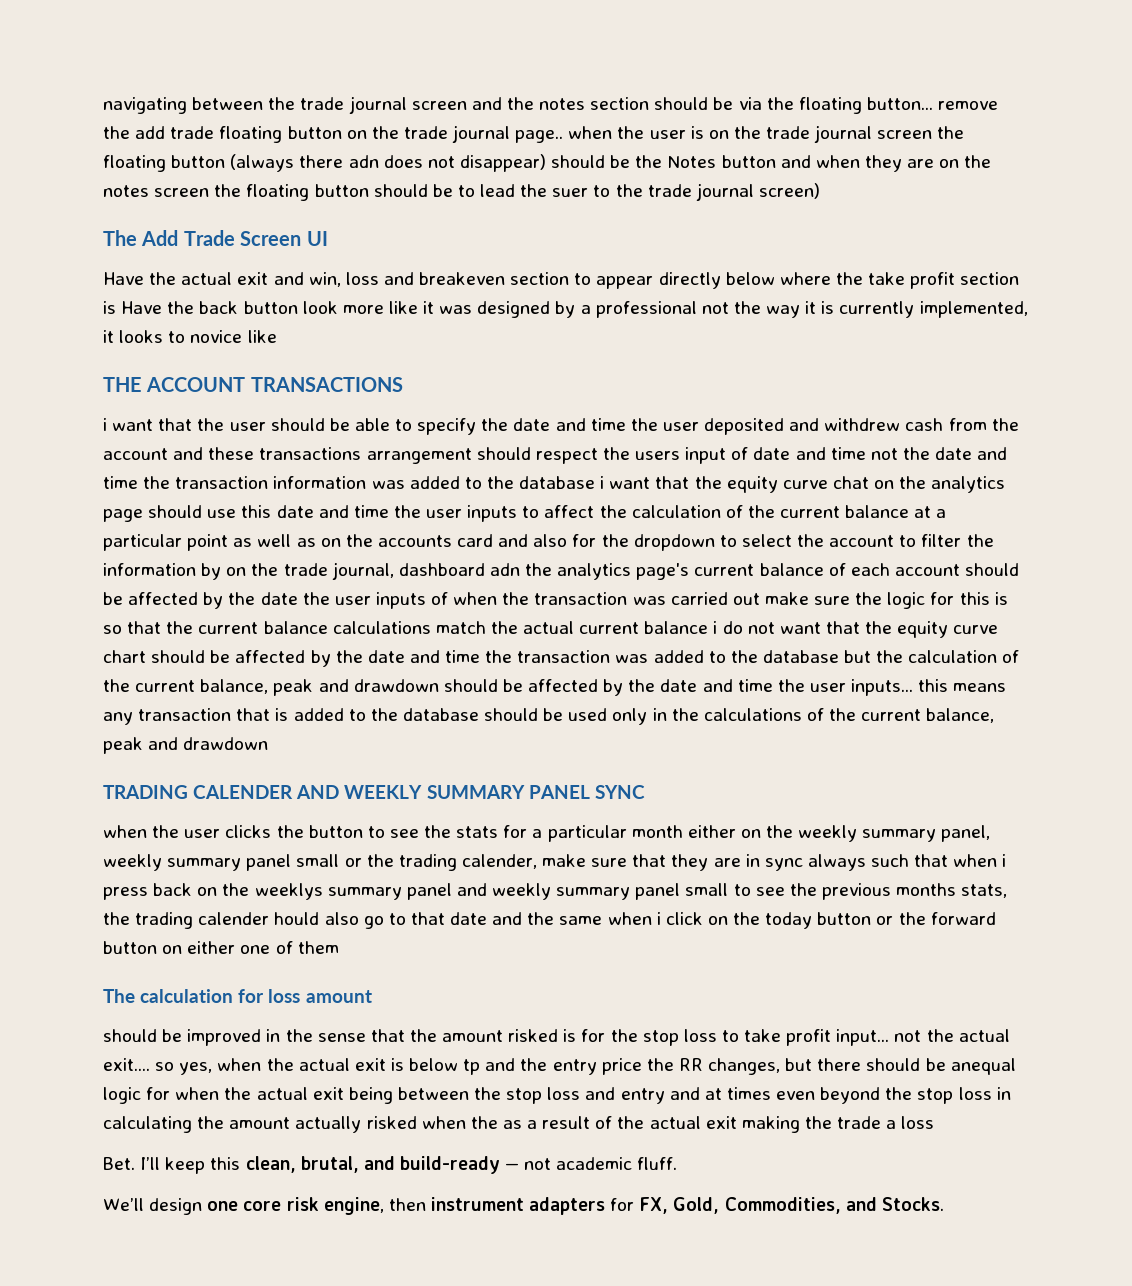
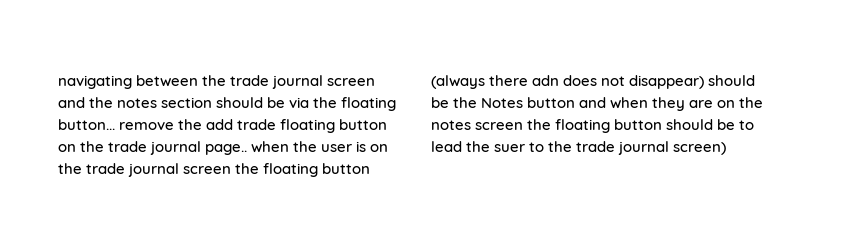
[103,230,328,246] [103,272,1020,289] [103,301,1028,318] [103,330,277,343] [103,377,403,392] [103,418,1019,435] [103,447,1008,464] [103,476,1006,493] [103,505,947,522] [103,534,994,551] [103,562,1020,580] [103,592,1008,609] [103,621,999,638] [103,650,1020,667] [103,679,1007,696] [103,708,995,725] [103,737,269,754] [103,785,645,799] [103,825,991,842] [103,854,1007,871] [103,883,1008,900] [103,912,996,929] [103,941,339,954] [103,989,372,1003] [103,1029,1010,1046] [103,1058,1016,1075] [103,1087,1011,1104] [103,1116,935,1133] [103,1156,678,1174] [103,1197,944,1215] // The Add Trade Screen UI // Have the actual exit and win, loss and breakeven section to appear directly below where the take profit section is Have the back button look more like it was designed by a professional not the way it is currently implemented, it looks to novice like // THE ACCOUNT TRANSACTIONS // i want that the user should be able to specify the date and time the user deposited and withdrew cash from the account and these transactions arrangement should respect the users input of date and time not the date and time the transaction information was added to the database i want that the equity curve chat on the analytics page should use this date and time the user inputs to affect the calculation of the current balance at a particular point as well as on the accounts card and also for the dropdown to select the account to filter the information by on the trade journal, dashboard adn the analytics page's current balance of each account should be affected by the date the user inputs of when the transaction was carried out make sure the logic for this is so that the current balance calculations match the actual current balance i do not want that the equity curve chart should be affected by the date and time the transaction was added to the database but the calculation of the current balance, peak and drawdown should be affected by the date and time the user inputs... this means any transaction that is added to the database should be used only in the calculations of the current balance, peak and drawdown // TRADING CALENDER AND WEEKLY SUMMARY PANEL SYNC // when the user clicks the button to see the stats for a particular month either on the weekly summary panel, weekly summary panel small or the trading calender, make sure that they are in sync always such that when i press back on the weeklys summary panel and weekly summary panel small to see the previous months stats, the trading calender hould also go to that date and the same when i click on the today button or the forward button on either one of them // The calculation for loss amount // should be improved in the sense that the amount risked is for the stop loss to take profit input... not the actual exit.... so yes, when the actual exit is below tp and the entry price the RR changes, but there should be anequal logic for when the actual exit being between the stop loss and entry and at times even beyond the stop loss in calculating the amount actually risked when the as a result of the actual exit making the trade a loss // Bet. I’ll keep this clean, brutal, and build-ready — not academic fluff. // We’ll design one core risk engine, then instrument adapters for FX, Gold, Commodities, and Stocks. -> (727, 148) none

